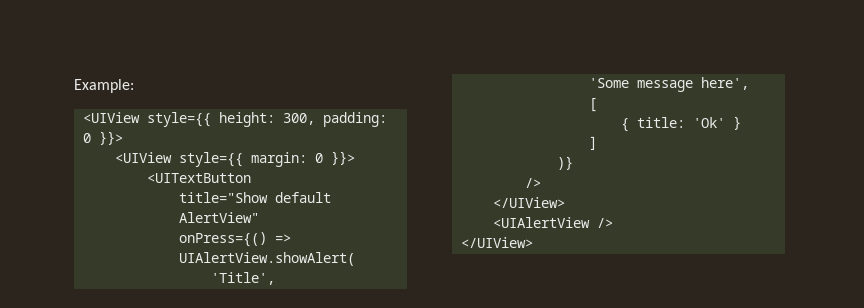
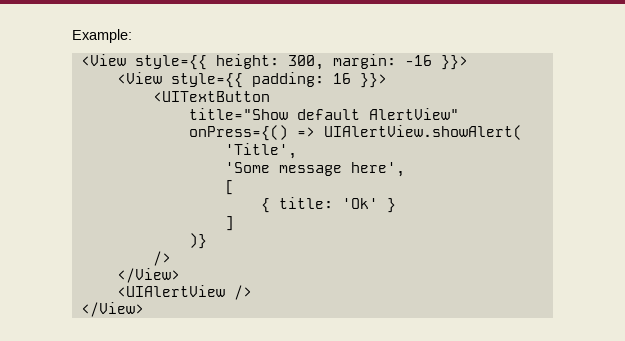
[83,112,141,123] <UIView -> [80,54,126,66] <View
[323,112,388,127] [83,131,124,145] [115,152,324,167] padding: 0 }}> // <UIView style={{ margin: 0 -> [332,54,468,70] [116,72,351,88] margin: -16 }}> // <View style={{ padding: 16
[493,197,566,208] </UIView> -> [116,268,180,283] </View>
[461,237,534,248] </UIView> -> [80,302,144,317] </View>

